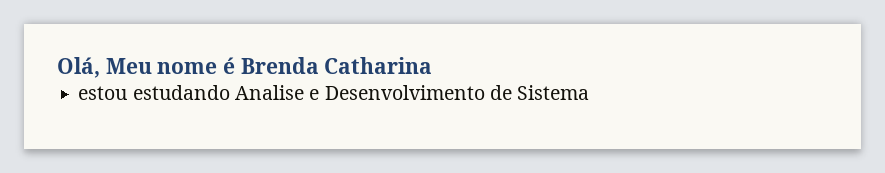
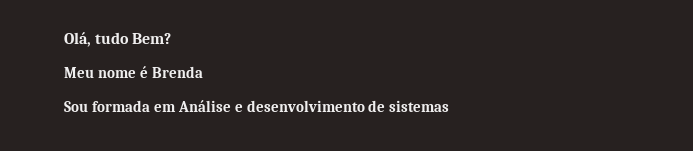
(100, 67) none -> [95,32,172,44] tudo Bem? //
[324,57,433,74] [78,85,590,100] Catharina // estou estudando Analise e Desenvolvimento de Sistema -> [64,100,450,112] // Sou formada em Análise e desenvolvimento de sistemas

